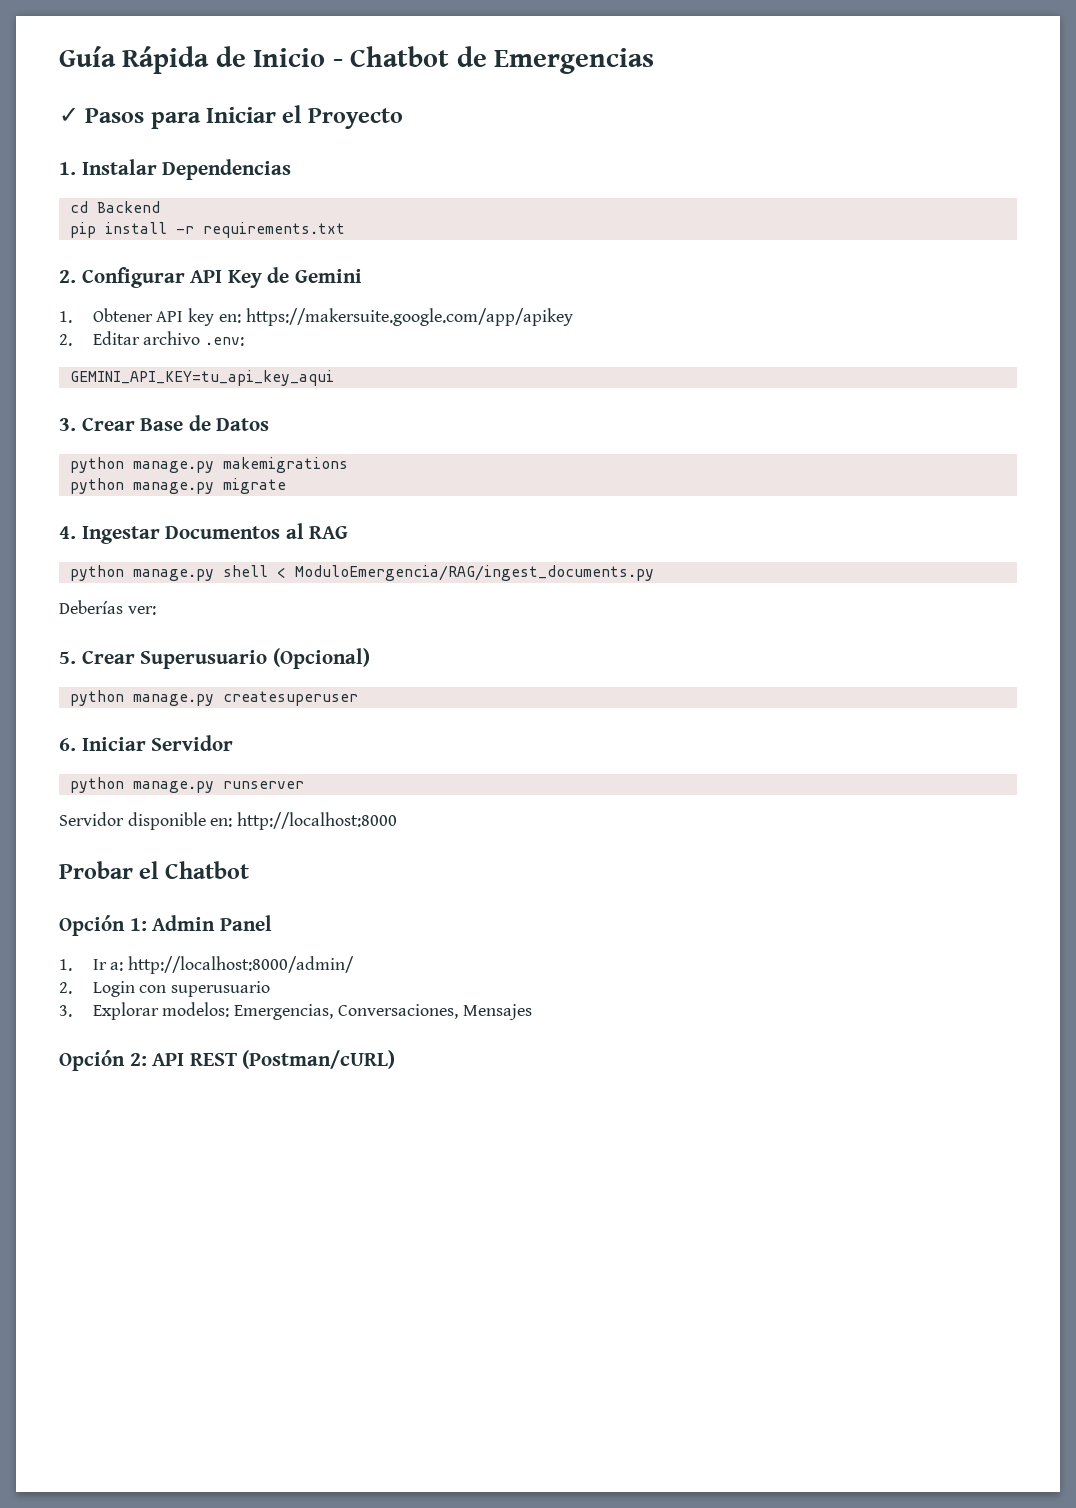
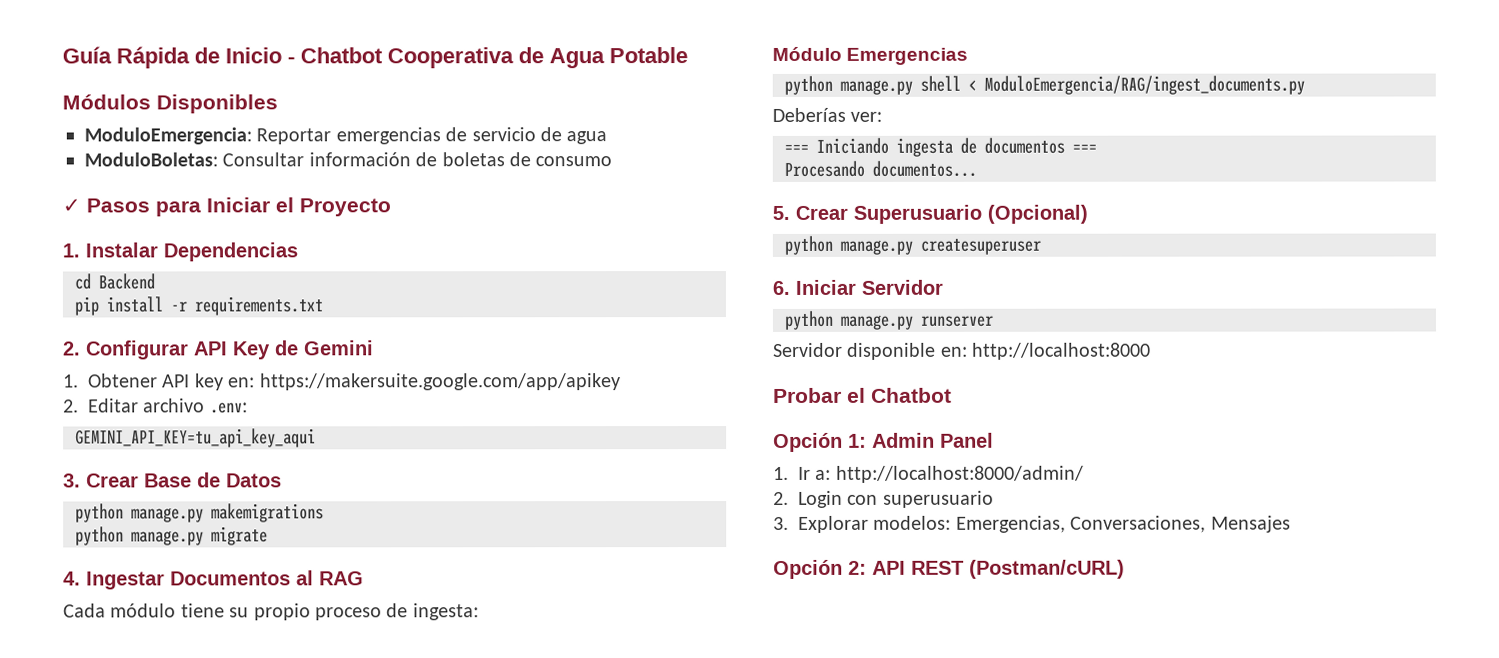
[456,46,654,74] de Emergencias -> [387,47,688,69] [62,94,278,114] [84,127,608,145] [84,152,613,167] Cooperativa de Agua Potable // Módulos Disponibles // ModuloEmergencia: Reportar emergencias de servicio de agua // ModuloBoletas: Consultar información de boletas de consumo
(349, 532) none -> [63,603,479,621] [772,46,969,65] // Cada módulo tiene su propio proceso de ingesta: // Módulo Emergencias
(156, 610) none -> [784,137,1097,157] [784,160,977,177] // === Iniciando ingesta de documentos === // Procesando documentos...

